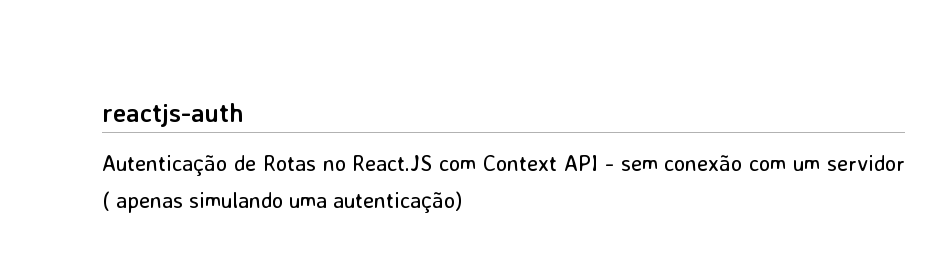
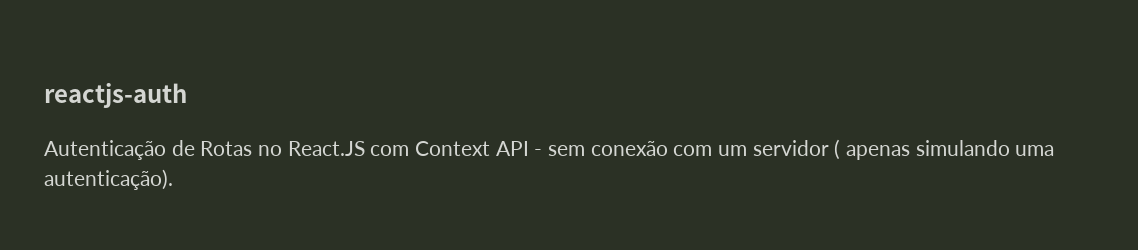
[333,191,462,213] autenticação) -> [44,169,173,190] autenticação).

